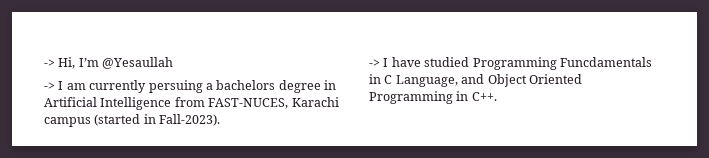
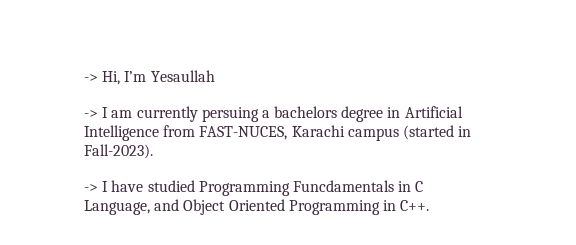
[102,57,174,69] @Yesaullah -> [150,70,215,82] Yesaullah

